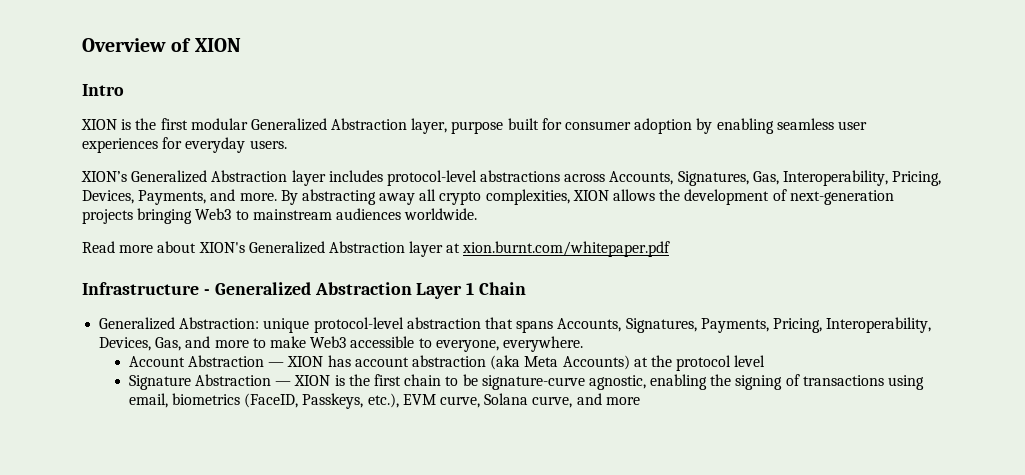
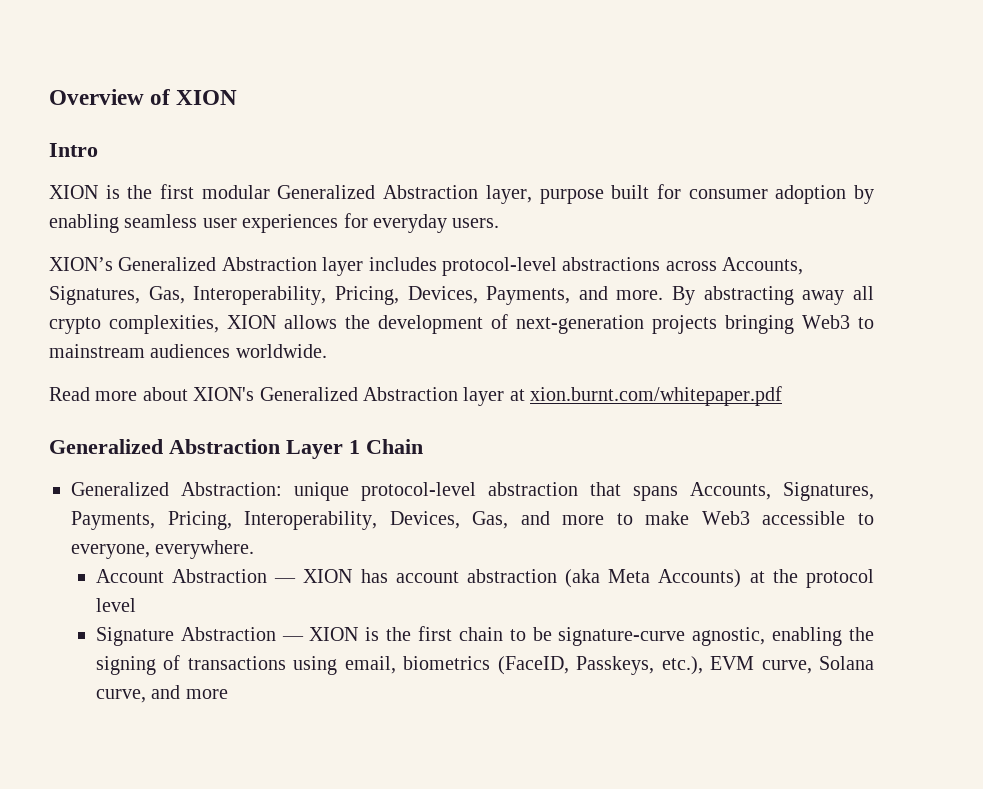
[82,282,210,295] Infrastructure - -> (783, 396) none

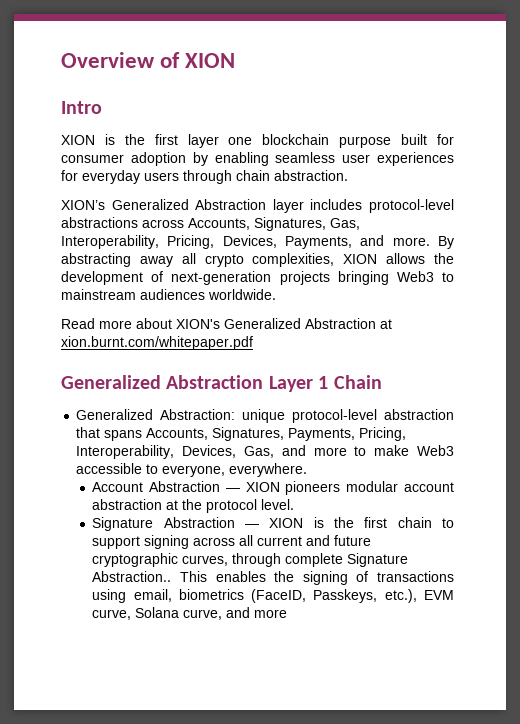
[201,185,532,204] modular Generalized Abstraction layer, -> [187,134,330,148] layer one blockchain
[452,218,500,228] users. -> [144,170,348,184] users through chain abstraction.
[463,387,505,406] layer -> (376, 323) none
[360,569,742,588] has account abstraction (aka Meta Accounts) -> [285,481,455,495] [92,499,163,510] pioneers modular account abstraction
[95,598,136,612] level -> [261,499,295,510] level.
[532,627,843,646] be signature-curve agnostic, enabling -> [92,535,372,549] [92,553,409,567] [92,571,266,582] support signing across all current and future cryptographic curves, through complete Signature Abstraction.. This enables

